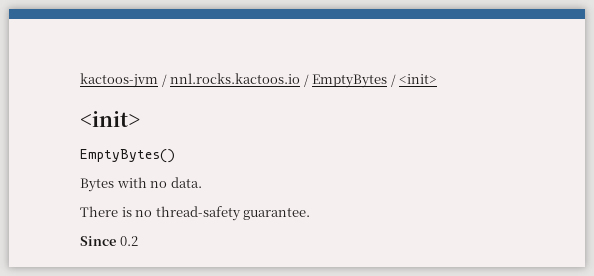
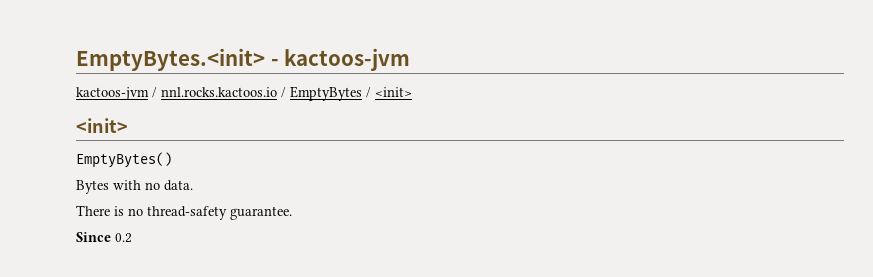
(80, 80) none -> [76,48,411,71] EmptyBytes.<init> - kactoos-jvm //

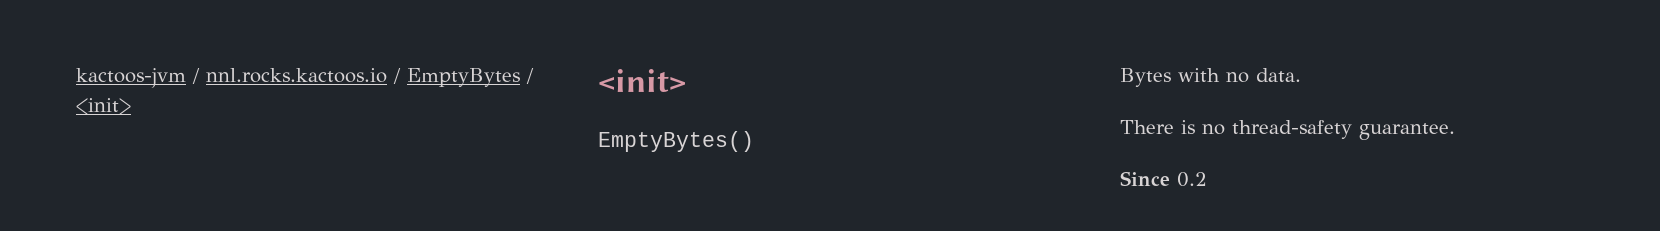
[76,48,411,71] EmptyBytes.<init> - kactoos-jvm // -> (76, 78) none

